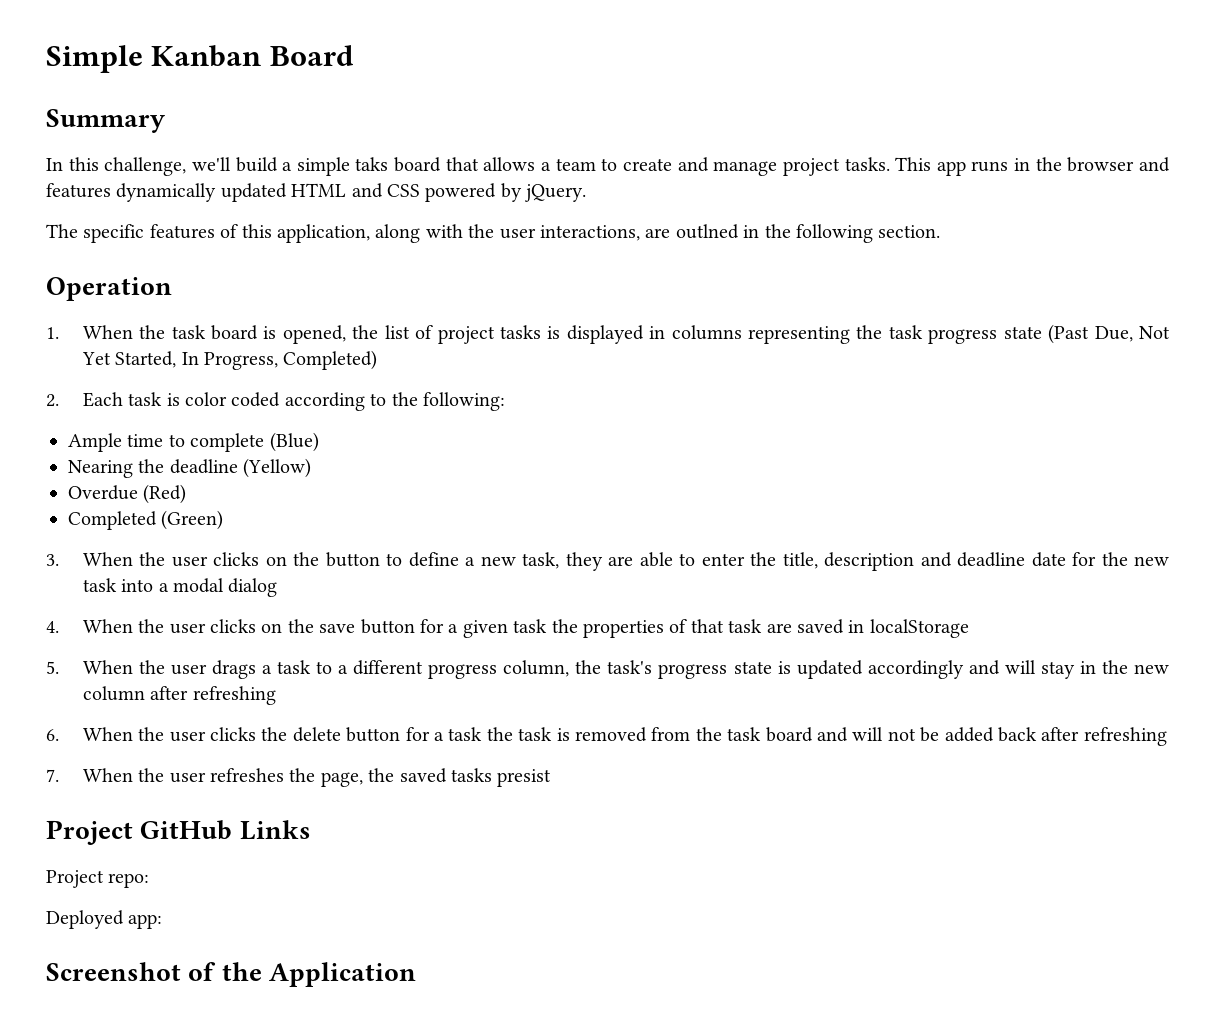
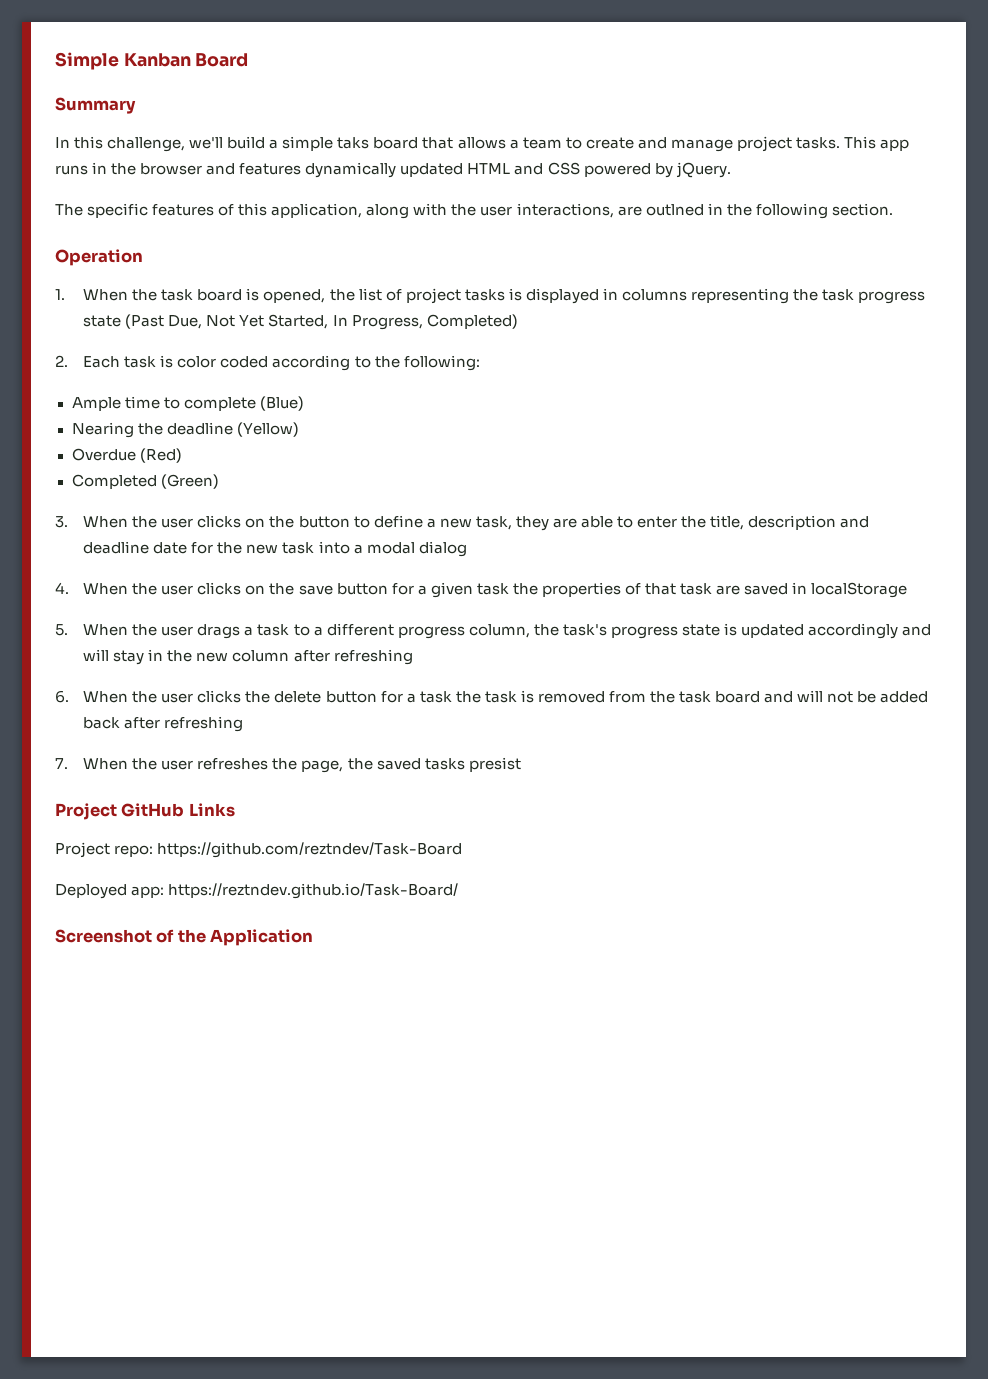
(150, 880) none -> [157,842,463,858] https://github.com/reztndev/Task-Board
(163, 921) none -> [168,883,459,899] https://reztndev.github.io/Task-Board/

